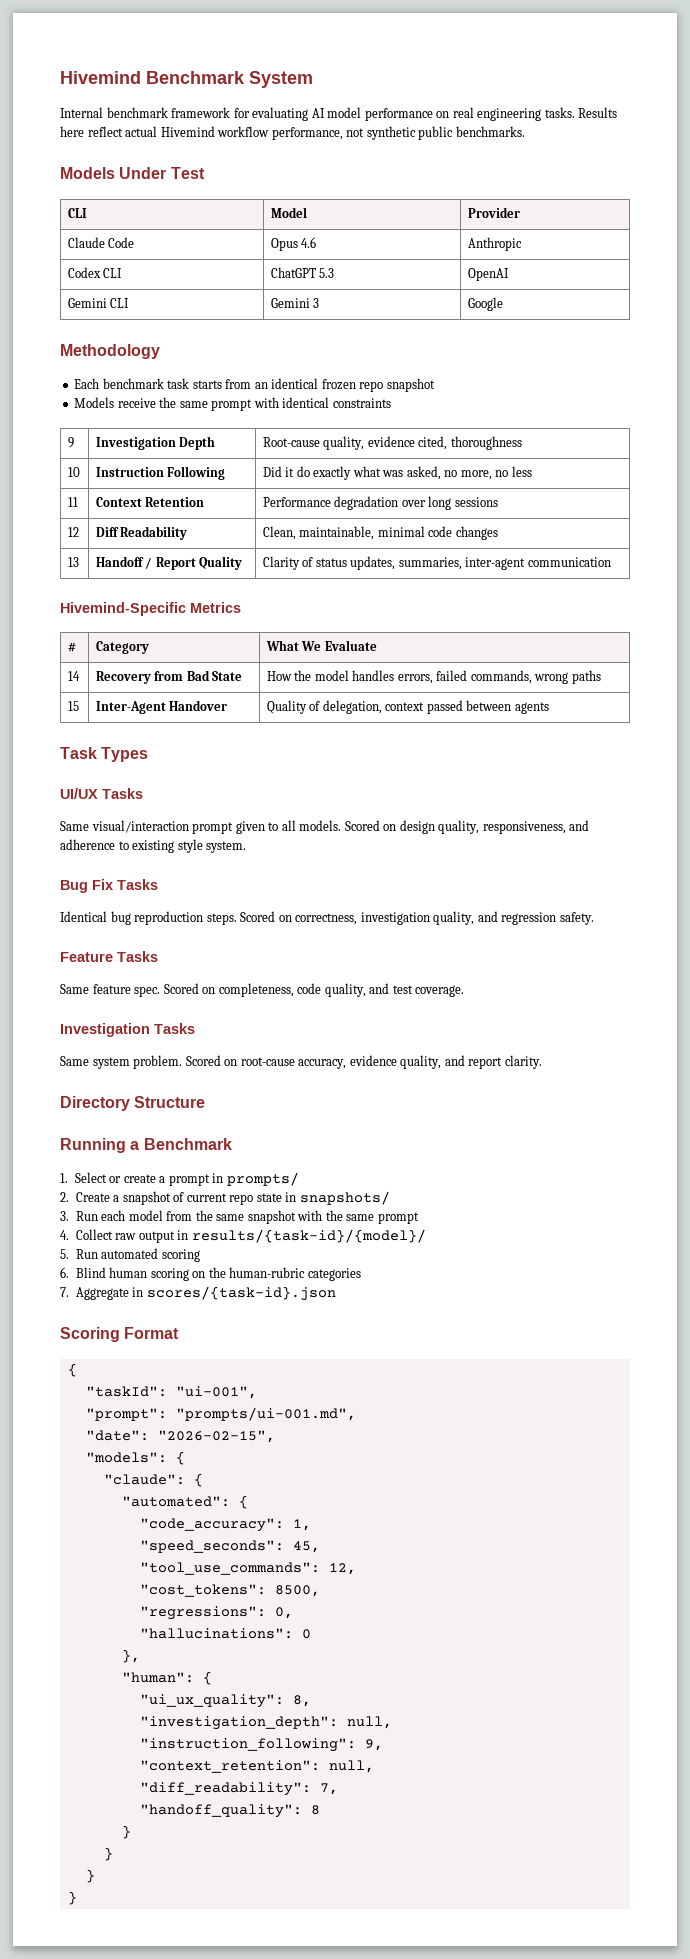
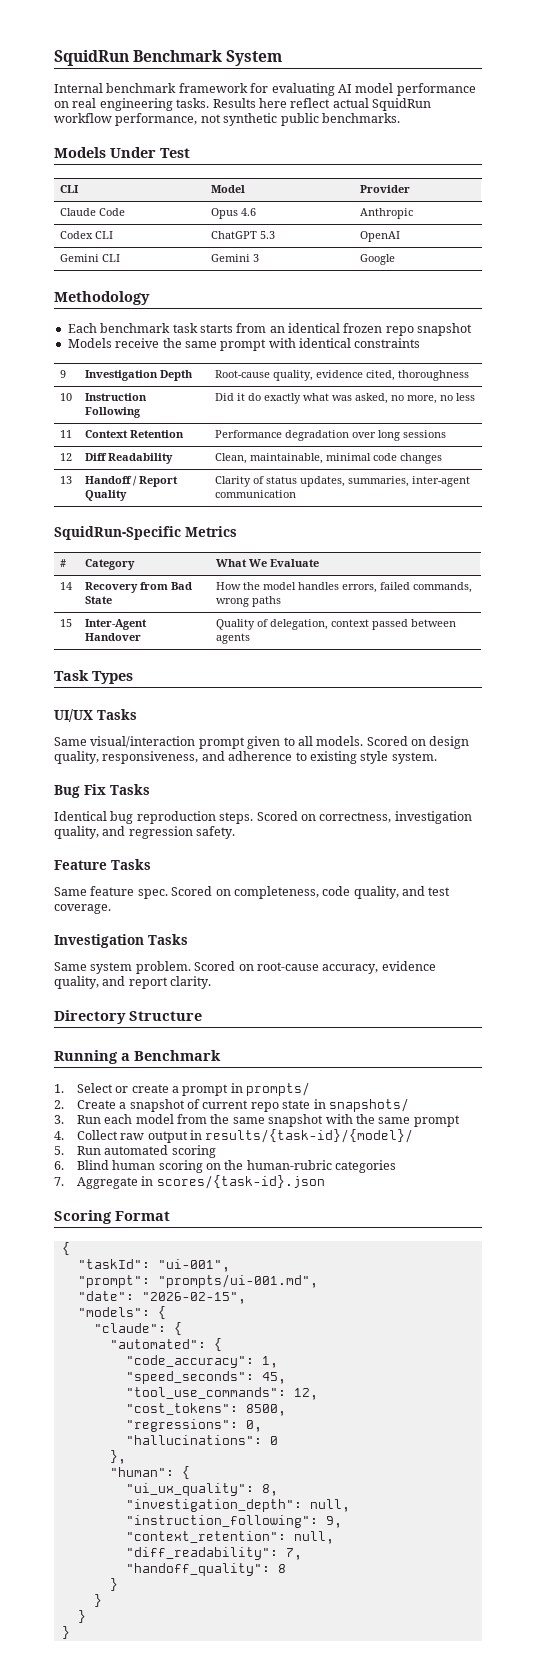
[60,71,141,84] Hivemind -> [54,50,129,66] SquidRun
[160,126,215,137] Hivemind -> [372,98,431,111] SquidRun
[60,602,186,616] Hivemind-Specific -> [54,526,181,540] SquidRun-Specific

